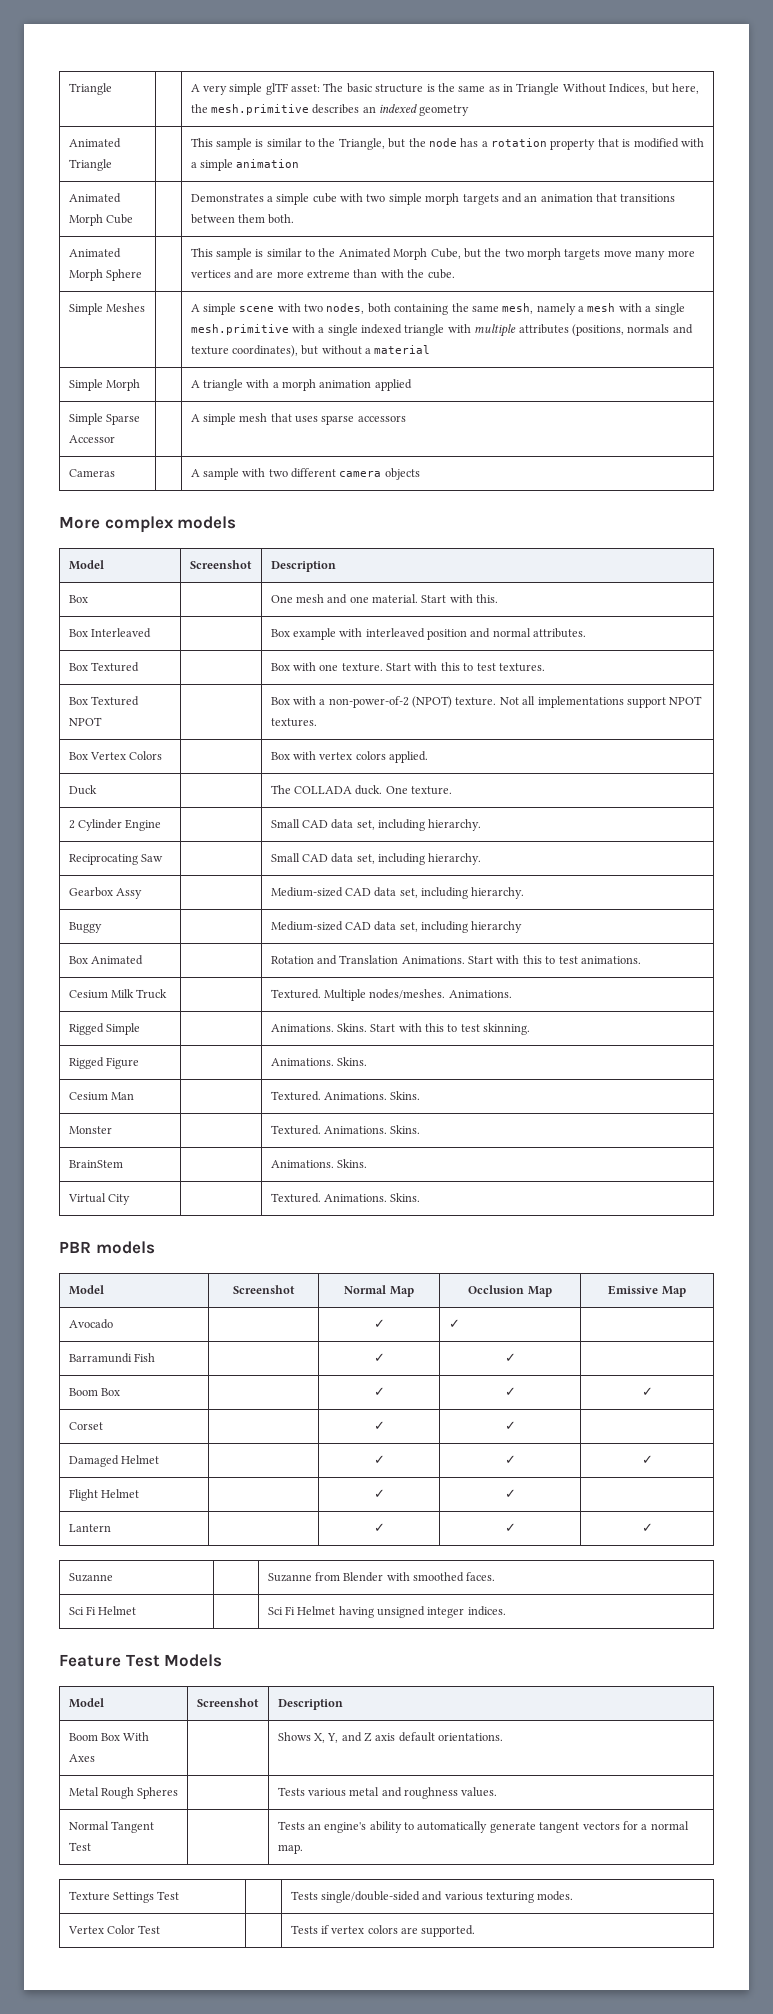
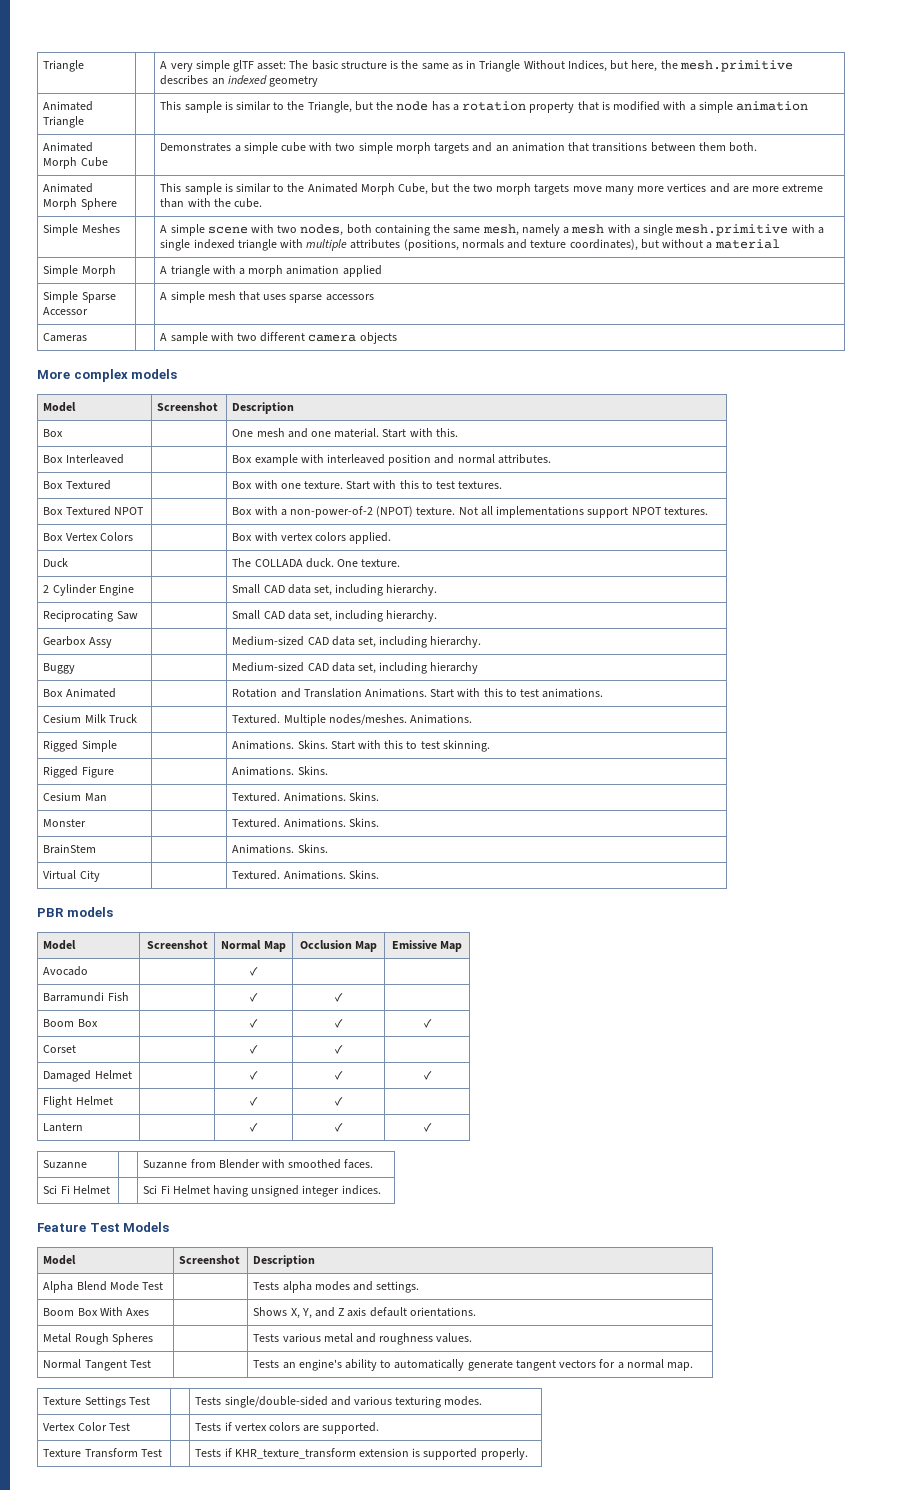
[448,1319,460,1328] ✓ -> (258, 971) none
(343, 1704) none -> [43,1281,163,1293] [253,1281,420,1293] // Alpha Blend Mode Test | | Tests alpha modes and settings.
(476, 1931) none -> [43,1448,162,1458] [195,1448,528,1460] // Texture Transform Test | | Tests if KHR_texture_transform extension is supported properly.

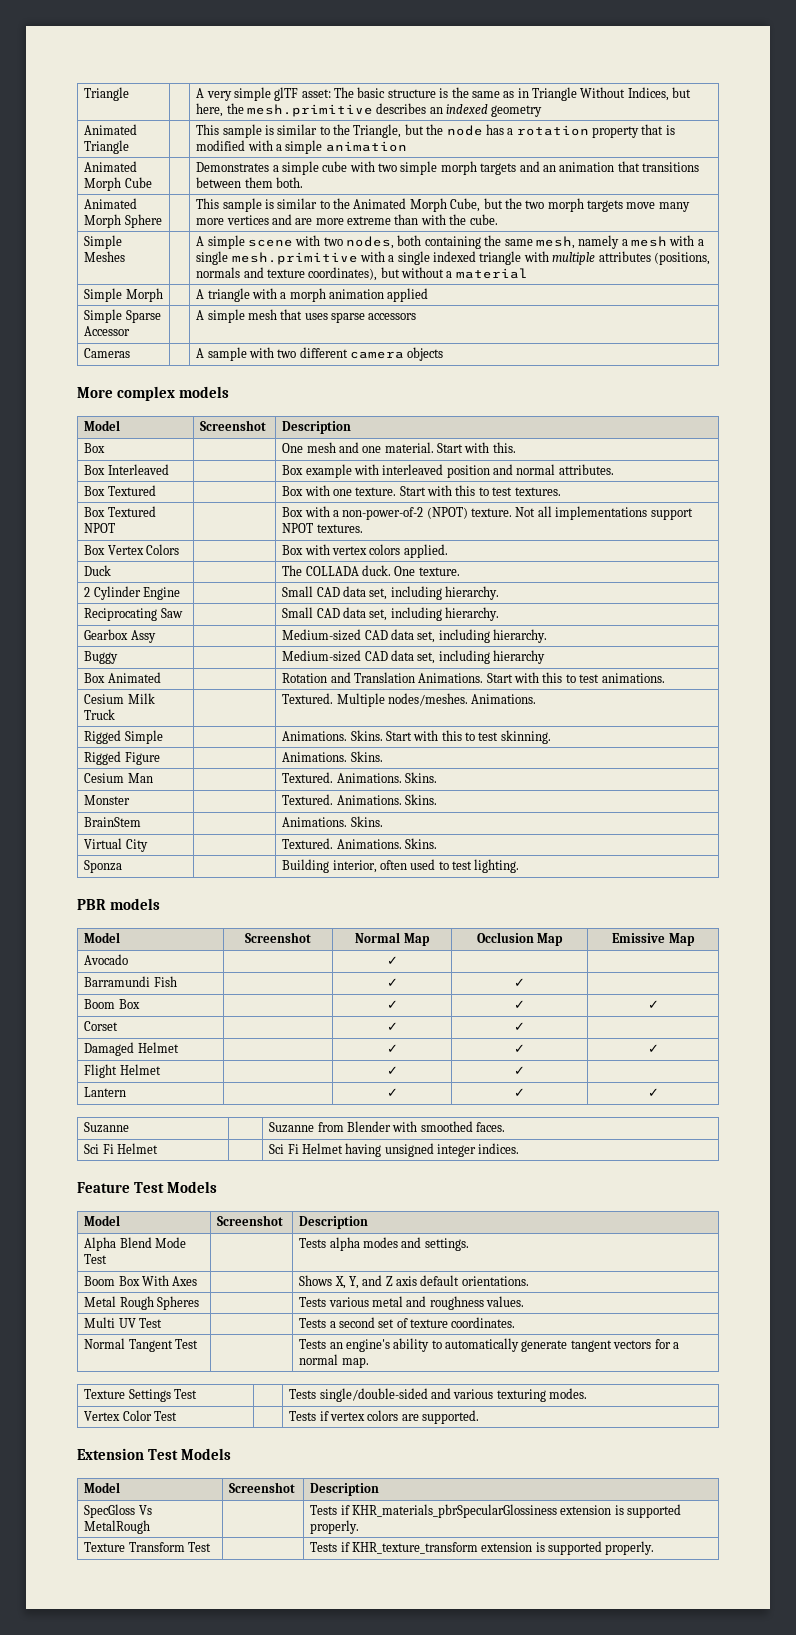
(379, 874) none -> [84,860,123,873] [282,859,520,873] // Sponza | | Building interior, often used to test lighting.
(473, 1338) none -> [84,1317,162,1328] [299,1317,516,1328] // Multi UV Test | | Tests a second set of texture coordinates.
(380, 1428) none -> [77,1448,231,1460] [84,1482,121,1493] [229,1482,296,1493] [310,1483,380,1496] [84,1504,152,1518] [84,1520,151,1534] [310,1504,682,1518] [310,1520,360,1534] // Extension Test Models // Model | Screenshot | Description // SpecGloss Vs MetalRough | | Tests if KHR_materials_pbrSpecularGlossiness extension is supported properly.

